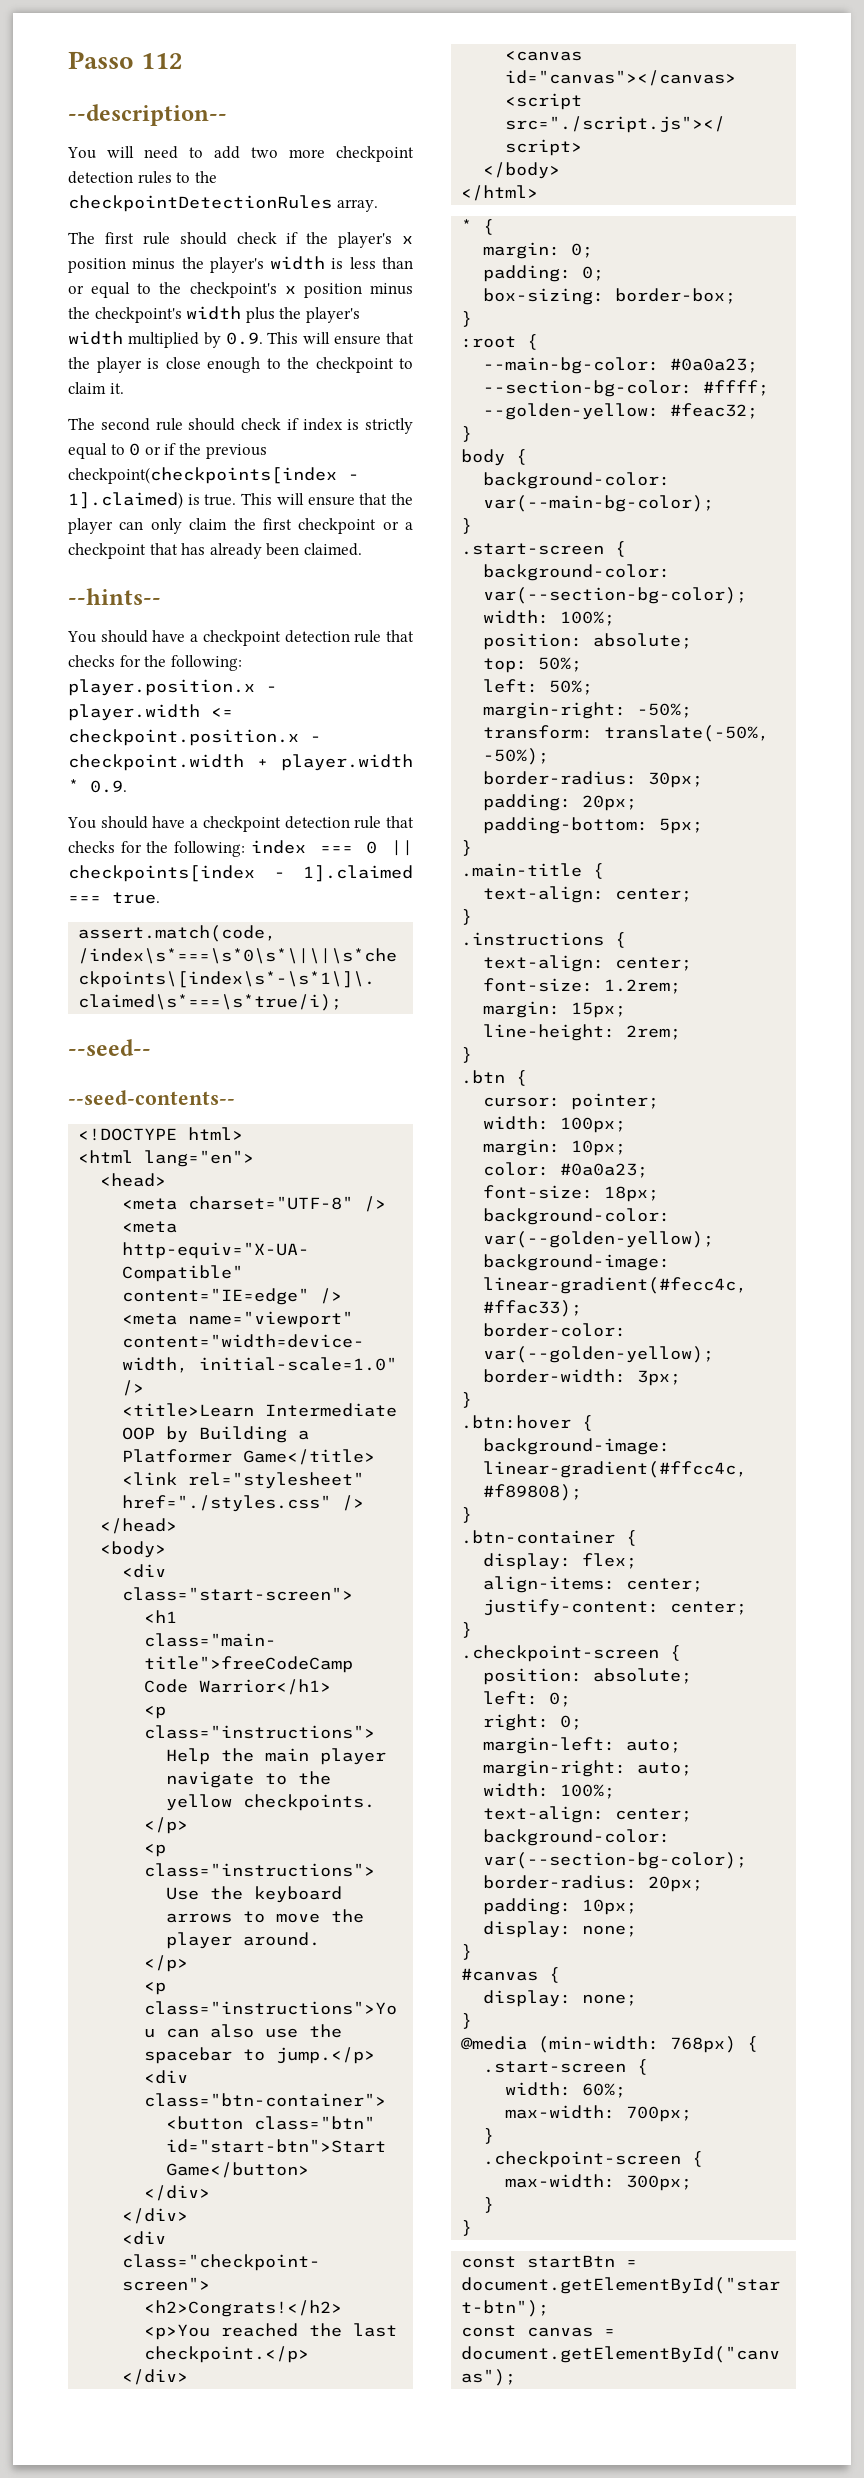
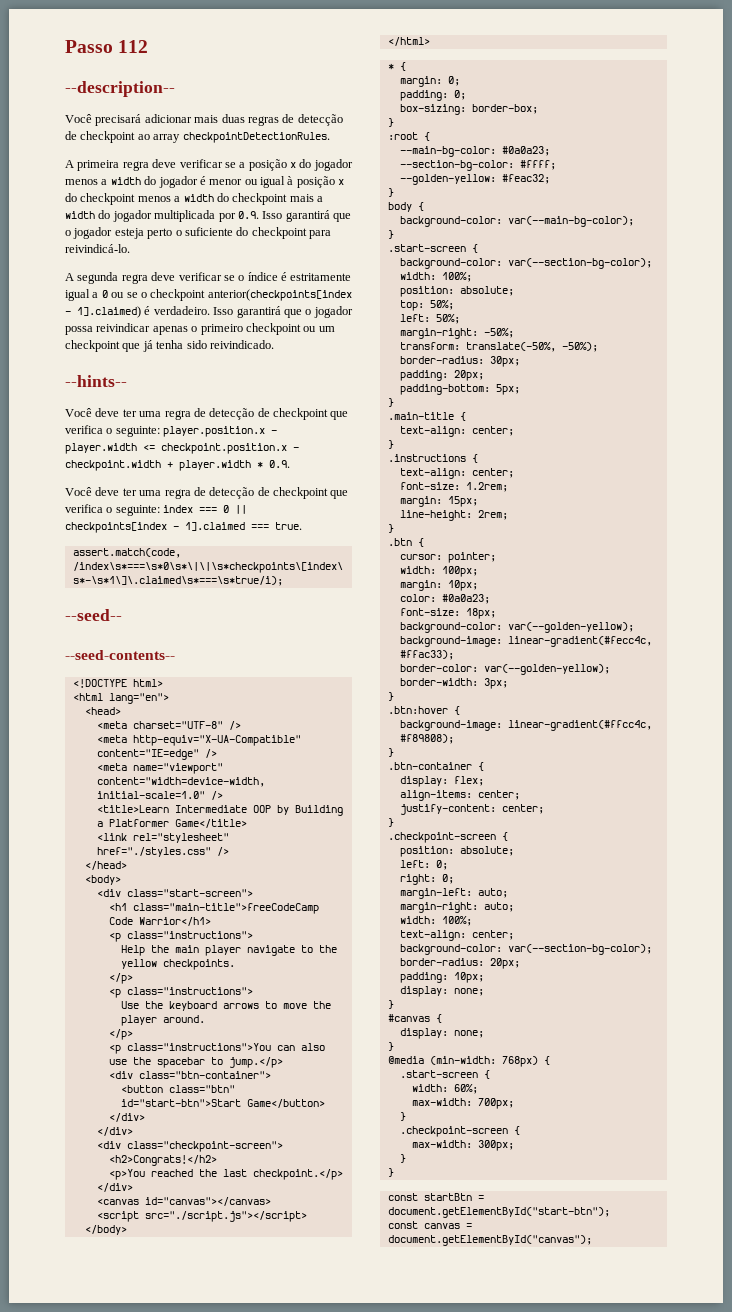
[67,146,414,162] [68,171,217,184] [68,195,378,212] [68,232,413,248] [68,256,413,273] [68,282,413,298] [68,306,360,323] [68,331,414,348] [68,357,413,373] [68,382,124,394] [68,418,413,434] [68,443,267,459] [68,467,359,484] [68,492,414,509] [68,518,413,534] [68,543,362,559] [68,588,161,605] [67,630,414,646] [68,655,242,671] You will need to add two more checkpoint detection rules to the checkpointDetectionRules array. // The first rule should check if the player's x position minus the player's width is less than or equal to the checkpoint's x position minus the checkpoint's width plus the player's width multiplied by 0.9. This will ensure that the player is close enough to the checkpoint to claim it. // The second rule should check if index is strictly equal to 0 or if the previous checkpoint(checkpoints[index - 1].claimed) is true. This will ensure that the player can only claim the first checkpoint or a checkpoint that has already been claimed. // --hints-- // You should have a checkpoint detection rule that checks for the following: -> [65,114,343,126] [65,131,330,143] [65,159,353,171] [65,176,345,188] [65,193,323,205] [65,210,351,222] [65,227,331,239] [65,244,130,253] [65,272,352,284] [65,289,352,301] [65,306,353,318] [65,323,335,335] [65,340,274,352] [65,375,127,387] [65,408,349,420] [65,425,160,437] Você precisará adicionar mais duas regras de detecção de checkpoint ao array checkpointDetectionRules. // A primeira regra deve verificar se a posição x do jogador menos a width do jogador é menor ou igual à posição x do checkpoint menos a width do checkpoint mais a width do jogador multiplicada por 0.9. Isso garantirá que o jogador esteja perto o suficiente do checkpoint para reivindicá-lo. // A segunda regra deve verificar se o índice é estritamente igual a 0 ou se o checkpoint anterior(checkpoints[index - 1].claimed) é verdadeiro. Isso garantirá que o jogador possa reivindicar apenas o primeiro checkpoint ou um checkpoint que já tenha sido reivindicado. // --hints-- // Você deve ter uma regra de detecção de checkpoint que verifica o seguinte:
[67,816,414,832] [68,841,246,857] You should have a checkpoint detection rule that checks for the following: -> [65,487,349,499] [65,504,160,516] Você deve ter uma regra de detecção de checkpoint que verifica o seguinte:

